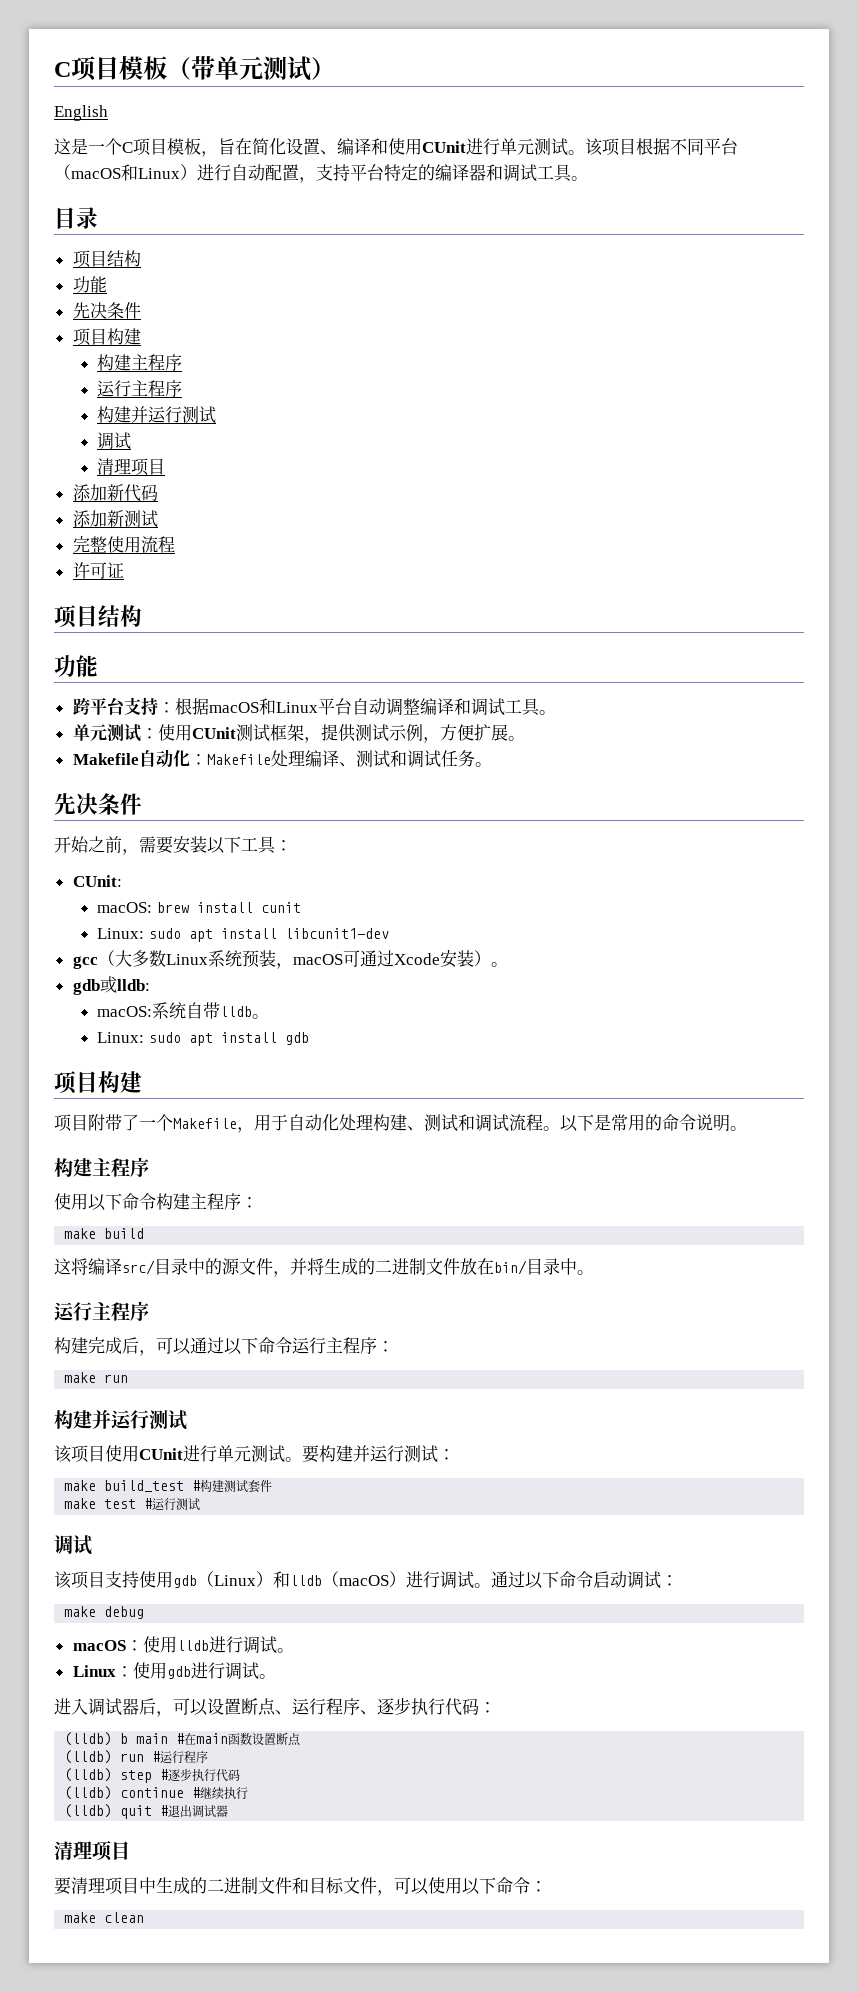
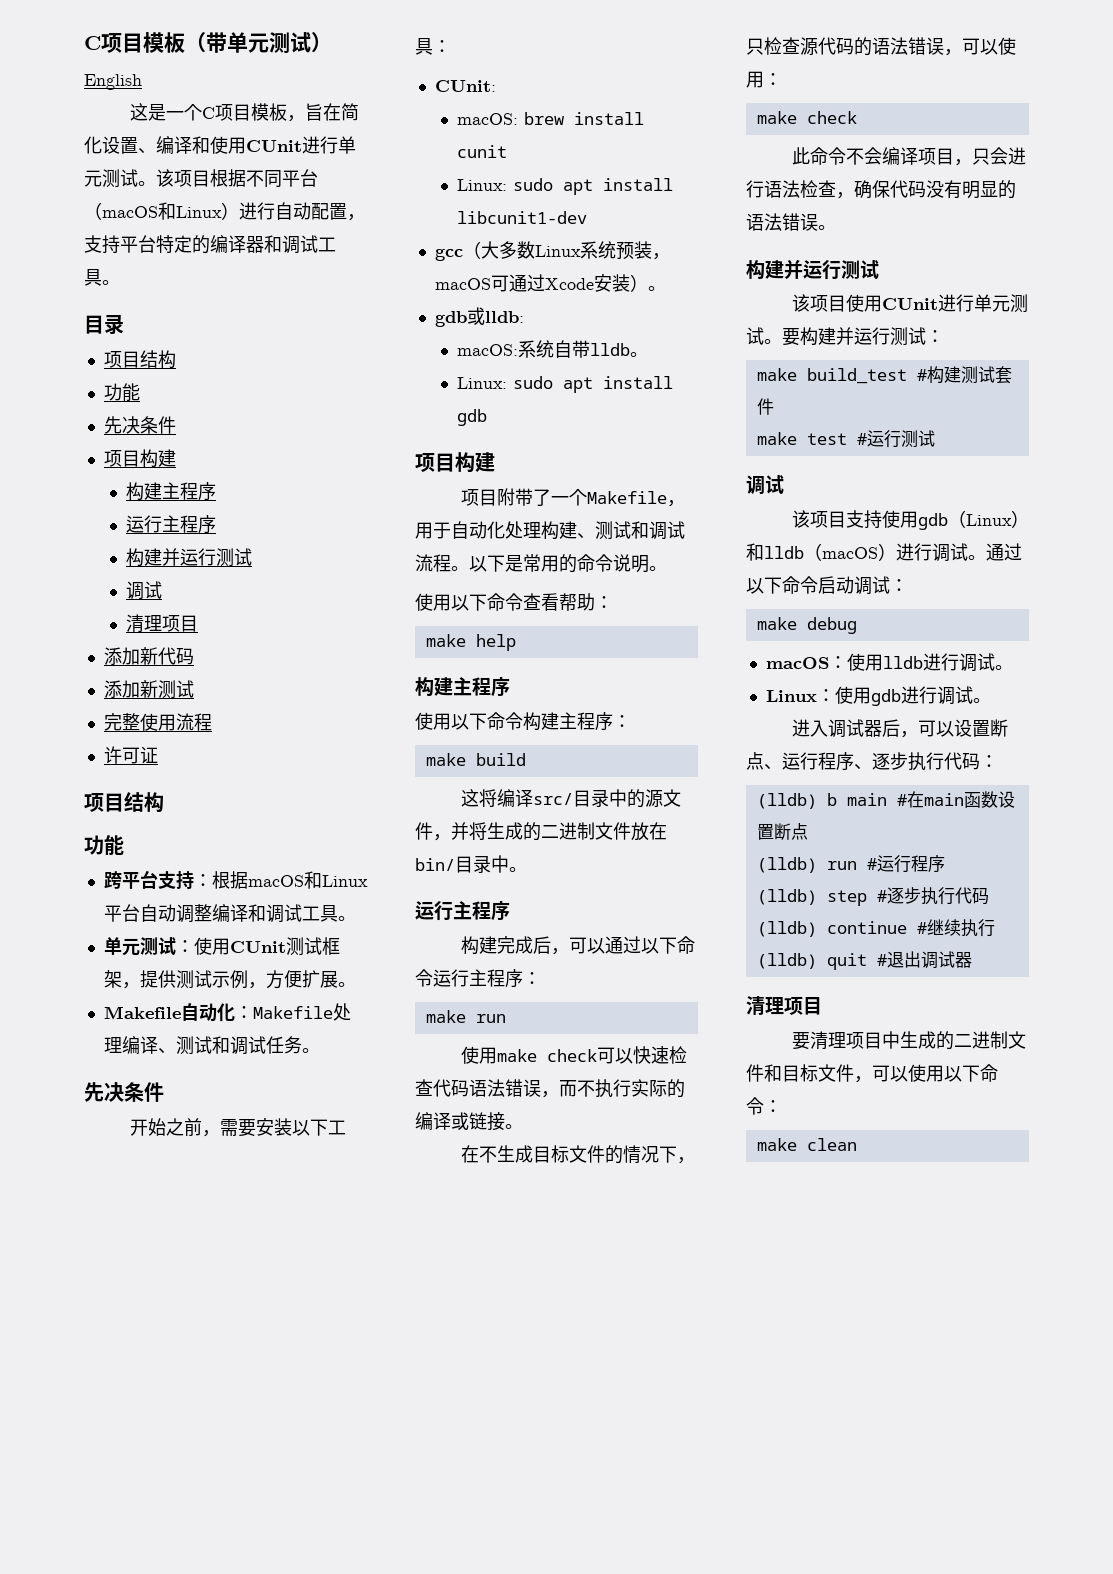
(747, 1128) none -> [415,593,613,611] [425,634,516,651] // 使用以下命令查看帮助： // make help
(129, 1378) none -> [460,1046,687,1064] [415,1079,685,1098] [415,1112,523,1131] [460,1145,695,1164] [746,37,1016,56] [746,71,782,88] [756,111,857,124] [791,147,1026,166] [746,180,1016,199] [746,213,836,231] // 使用make check可以快速检查代码语法错误，而不执行实际的编译或链接。 // 在不生成目标文件的情况下，只检查源代码的语法错误，可以使用： // make check // 此命令不会编译项目，只会进行语法检查，确保代码没有明显的语法错误。

